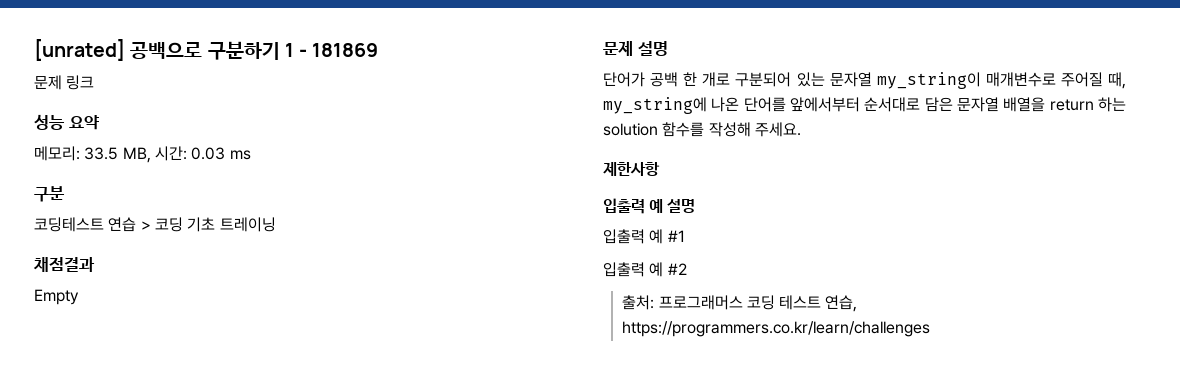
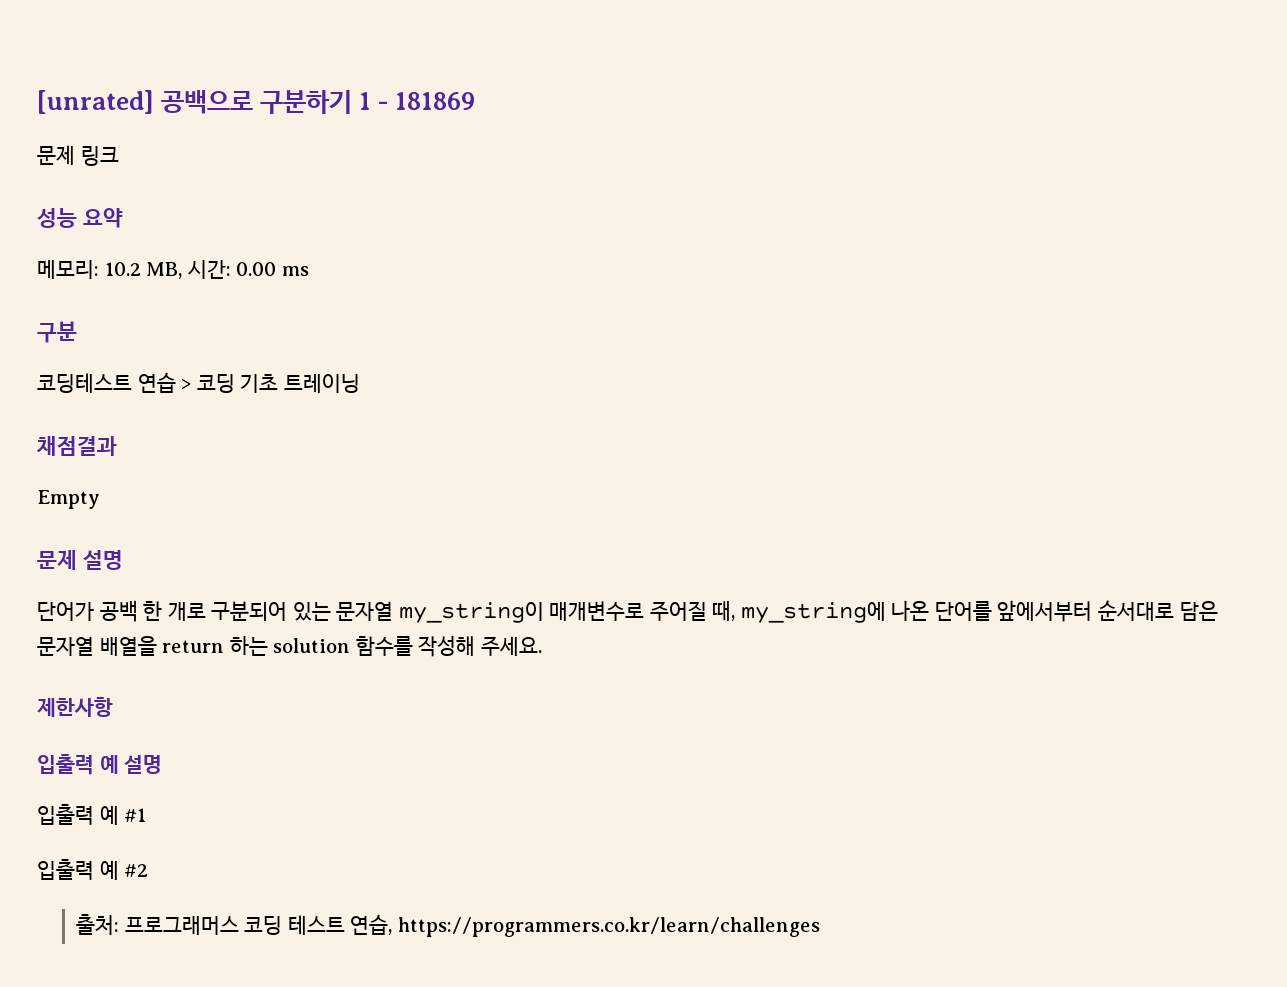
[84,147,119,160] 33.5 -> [104,262,141,276] 10.2
[191,147,226,160] 0.03 -> [236,262,277,276] 0.00

